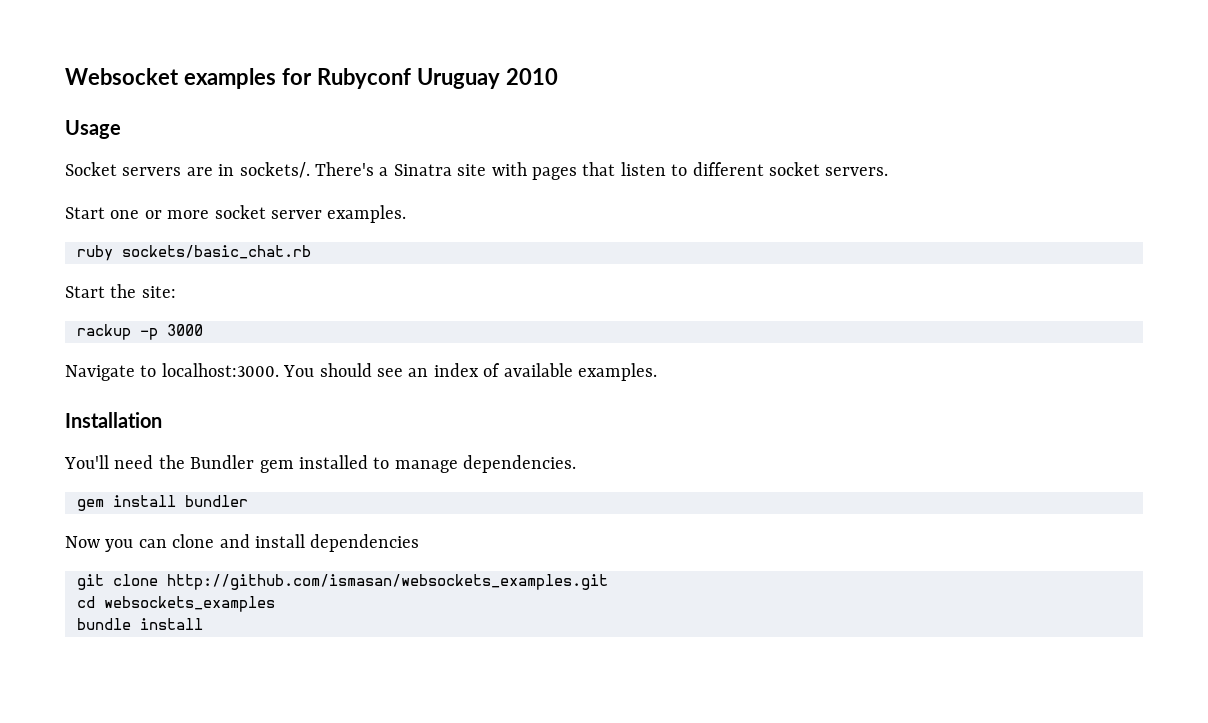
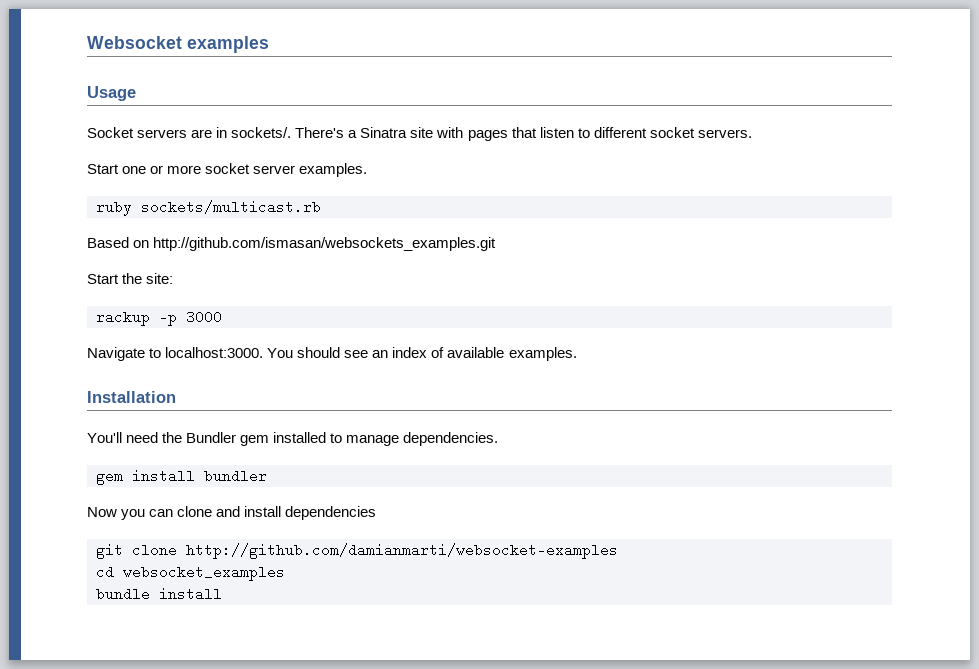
[281,68,558,89] for Rubyconf Uruguay 2010 -> (269, 44) none
[122,245,311,259] sockets/basic_chat.rb -> [141,200,321,214] [87,237,497,251] sockets/multicast.rb // Based on http://github.com/ismasan/websockets_examples.git
[167,574,608,590] http://github.com/ismasan/websockets_examples.git -> [186,543,618,559] http://github.com/damianmarti/websocket-examples
[104,596,275,612] websockets_examples -> [123,565,285,581] websocket_examples

